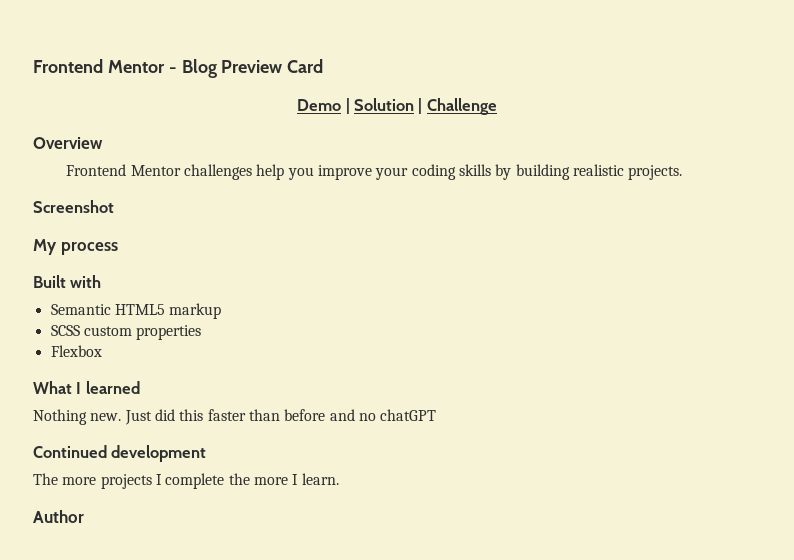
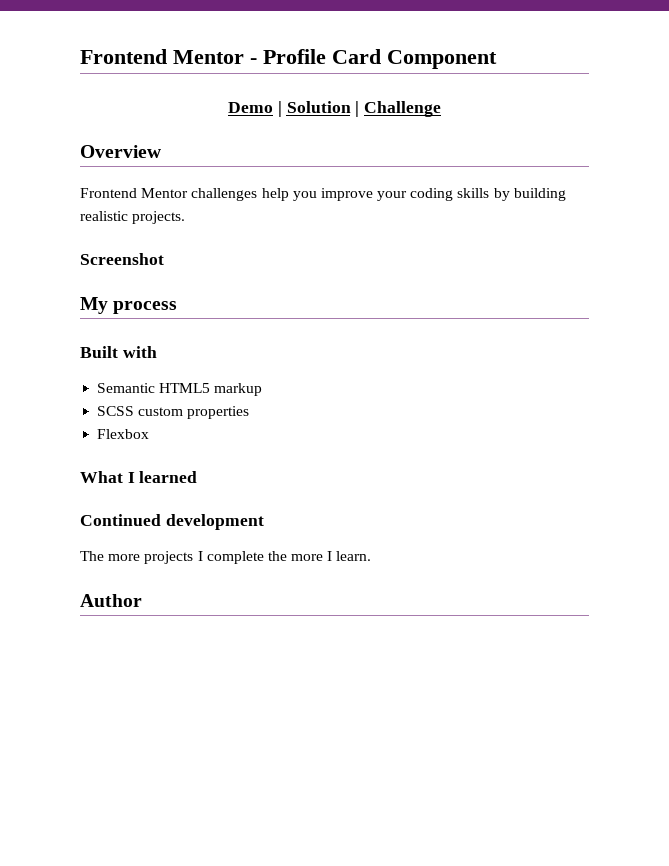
[181,59,283,78] Blog Preview -> [263,49,326,64] Profile
(324, 66) none -> [387,50,497,69] Component
[33,409,437,425] // Nothing new. Just did this faster than before and no chatGPT -> (198, 477) none

